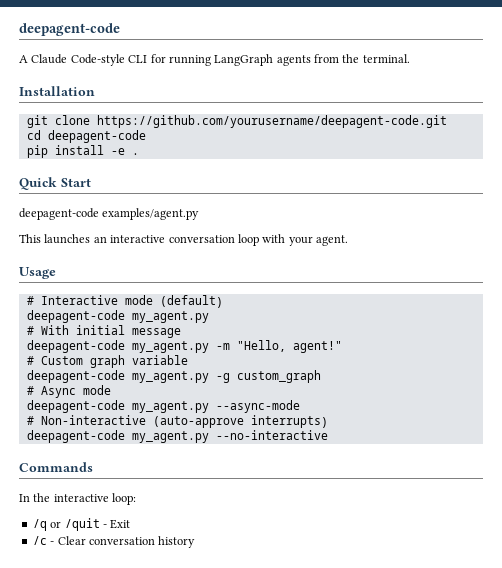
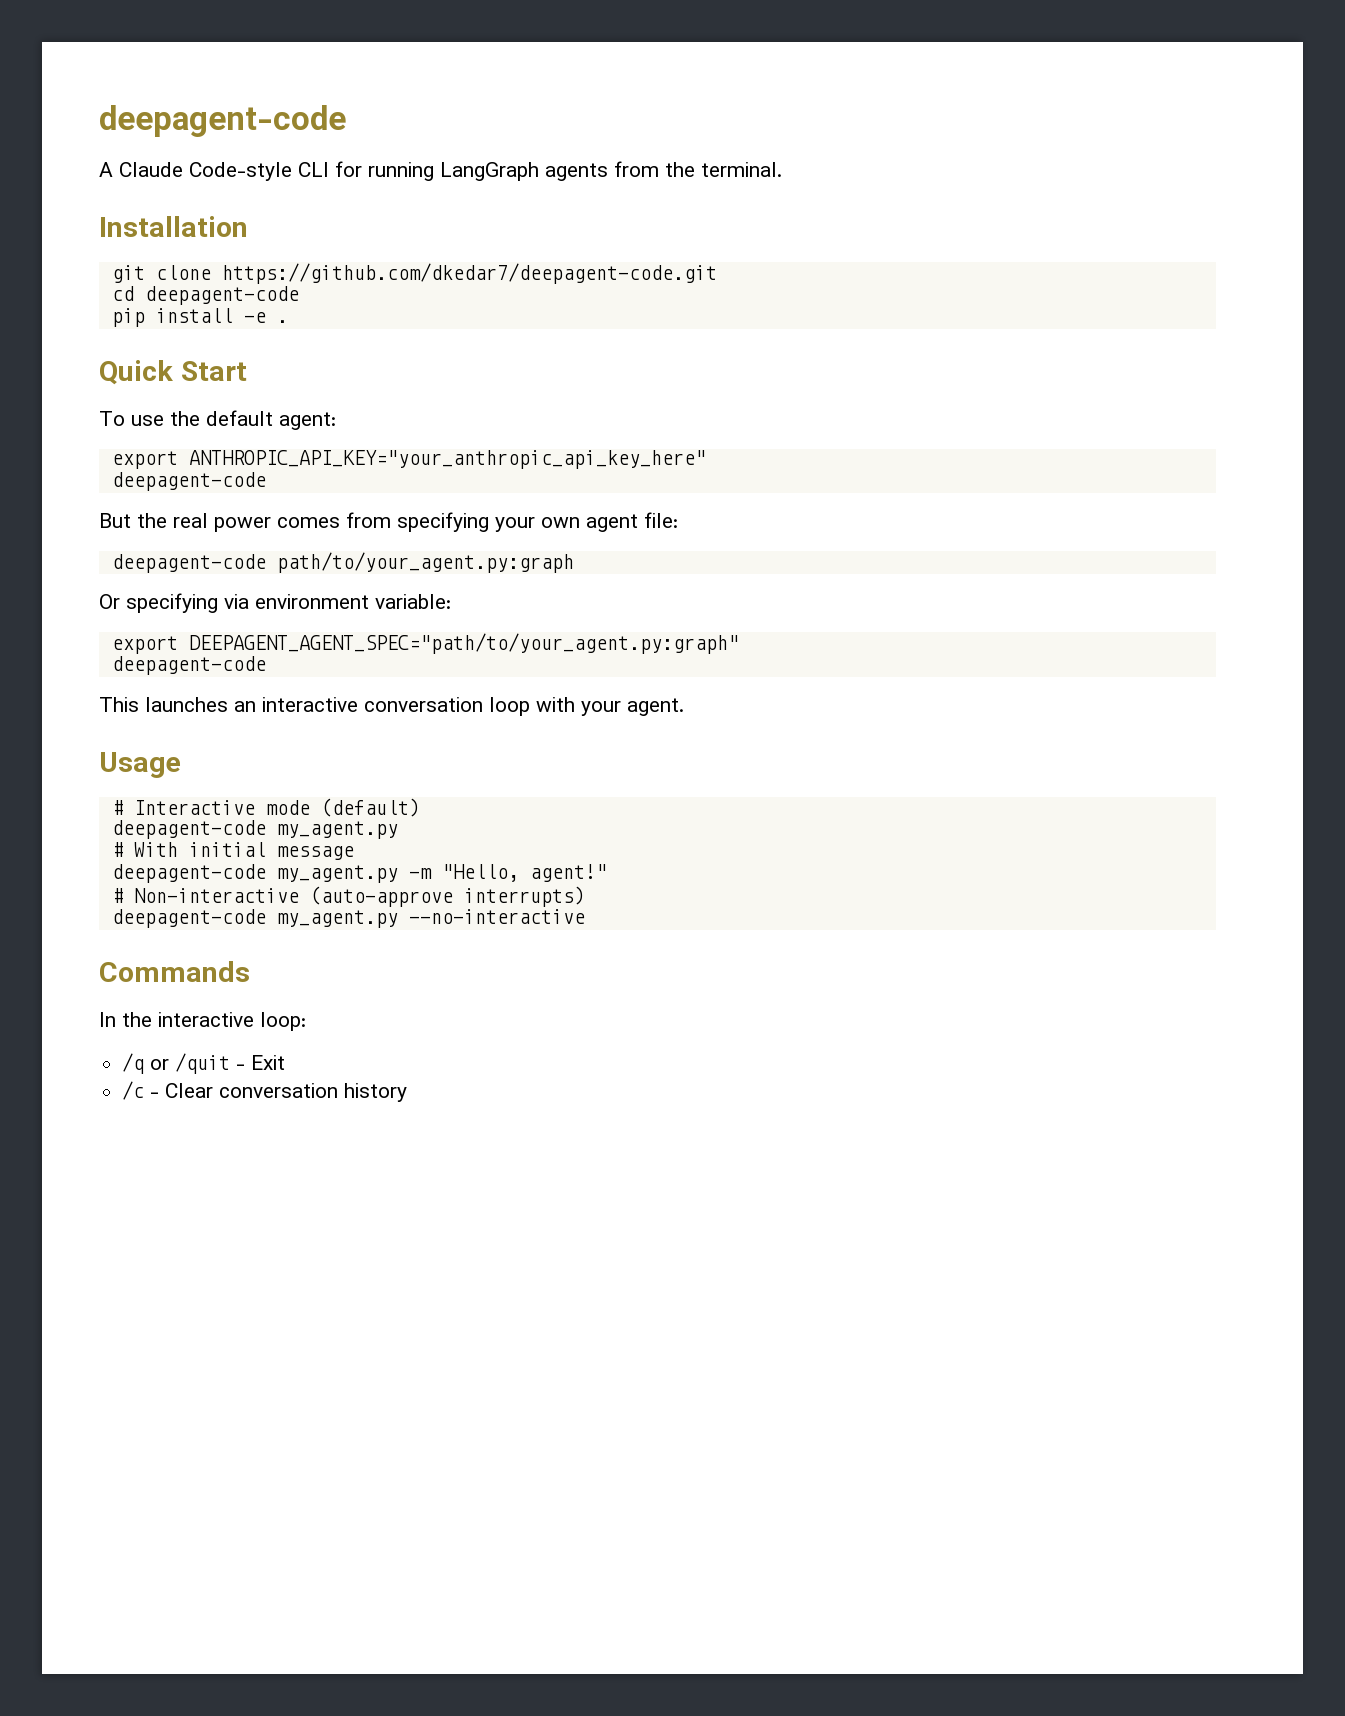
[96,115,447,128] https://github.com/yourusername/deepagent-code.git -> [221,263,717,284] https://github.com/dkedar7/deepagent-code.git
[19,208,200,220] deepagent-code examples/agent.py -> [99,410,336,430] [111,450,706,469] [111,472,266,491] [99,512,678,532] [111,552,574,573] [99,593,451,613] [111,633,739,654] [111,656,266,675] To use the default agent: // export ANTHROPIC_API_KEY="your_anthropic_api_key_here" // deepagent-code // But the real power comes from specifying your own agent file: // deepagent-code path/to/your_agent.py:graph // Or specifying via environment variable: // export DEEPAGENT_AGENT_SPEC="path/to/your_agent.py:graph" // deepagent-code
[26,355,188,368] [26,370,321,383] [26,385,111,398] [26,400,300,413] // # Custom graph variable // deepagent-code my_agent.py -g custom_graph // # Async mode // deepagent-code my_agent.py --async-mode -> (607, 873) none

